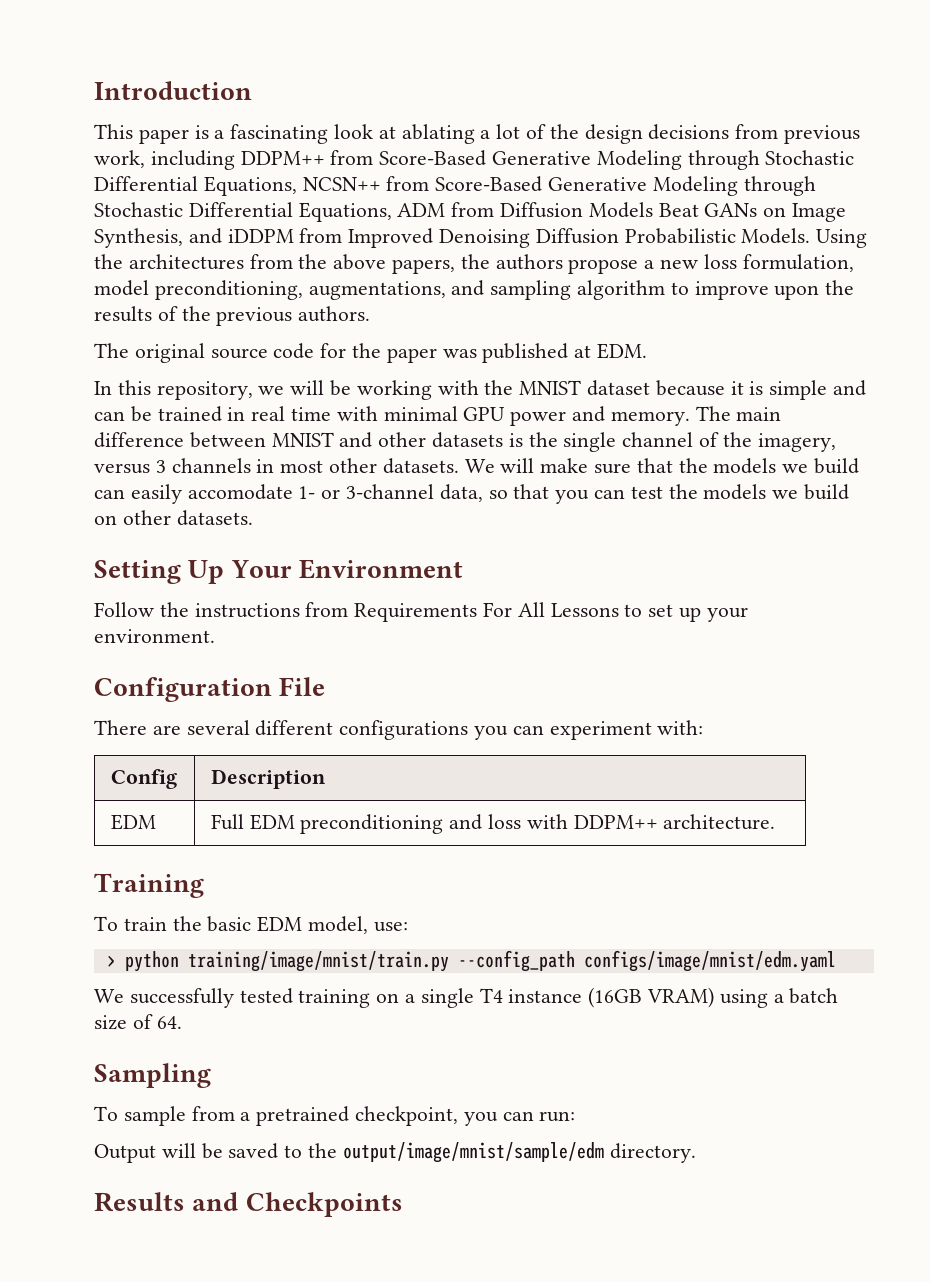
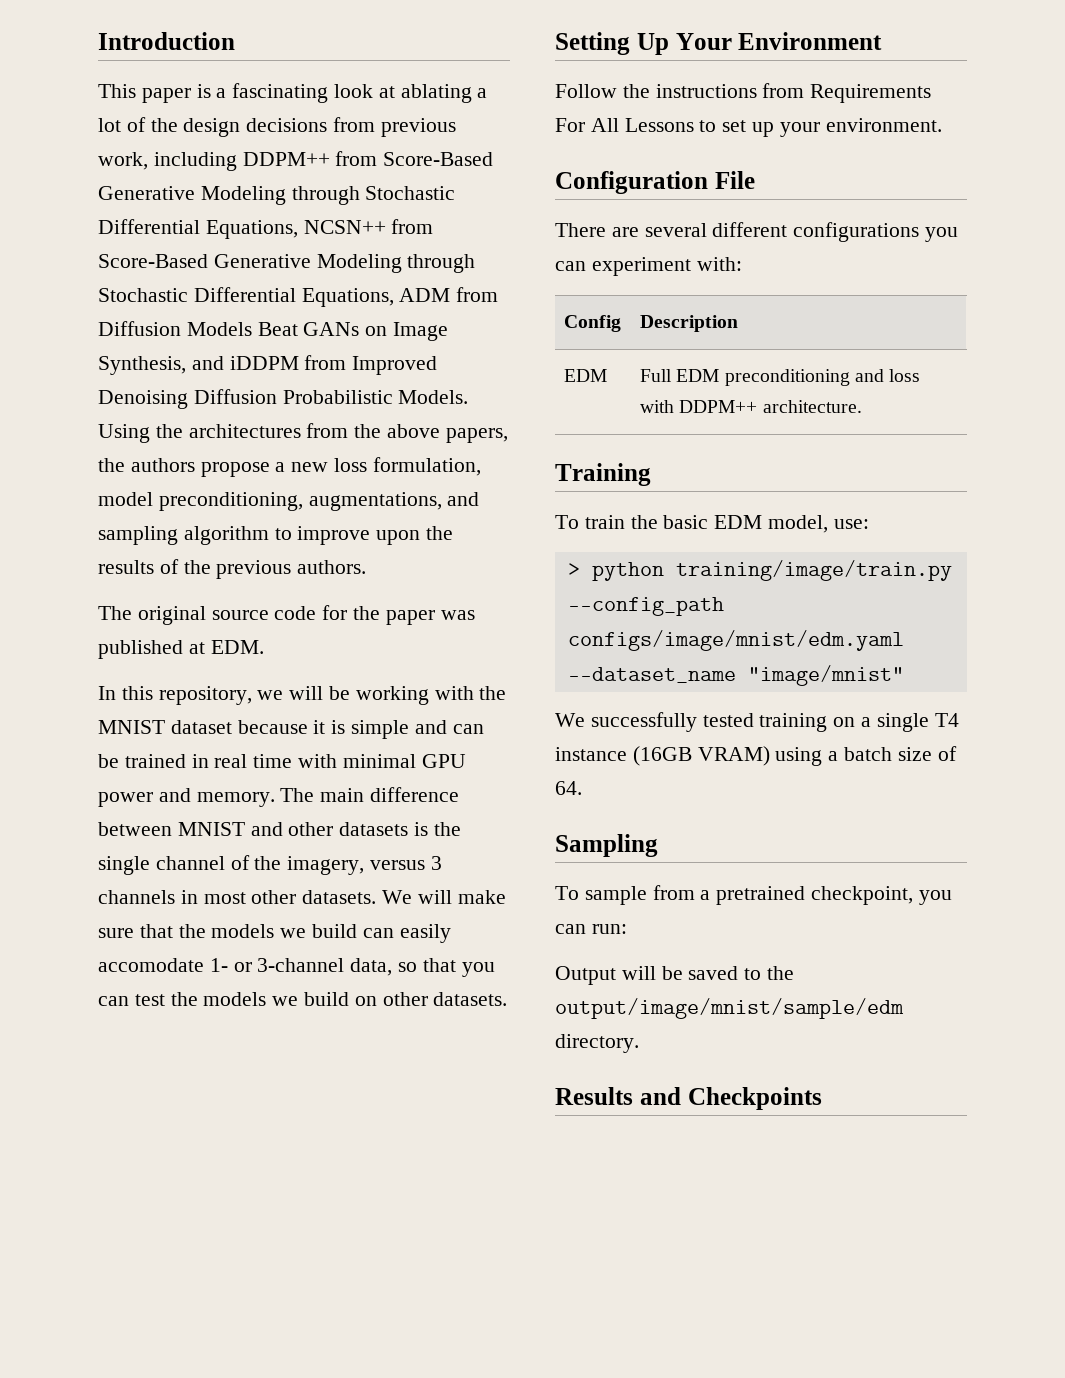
[187,951,449,972] training/image/mnist/train.py -> [675,560,952,581] training/image/train.py
(836, 961) none -> [567,665,904,686] --dataset_name "image/mnist"

